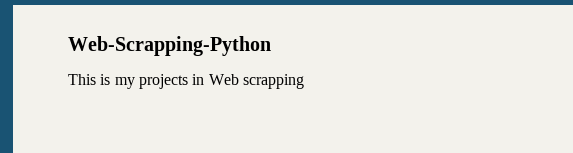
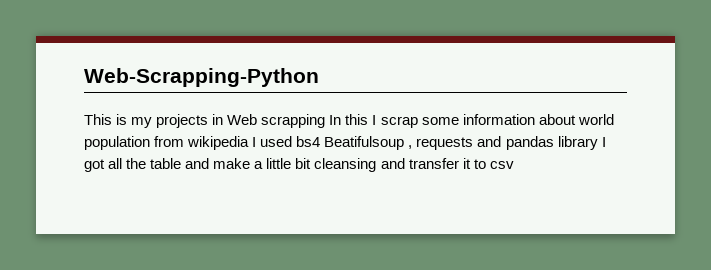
(304, 81) none -> [329,114,614,128] [84,136,606,150] [84,158,514,172] In this I scrap some information about world population from wikipedia I used bs4 Beatifulsoup , requests and pandas library I got all the table and make a little bit cleansing and transfer it to csv

